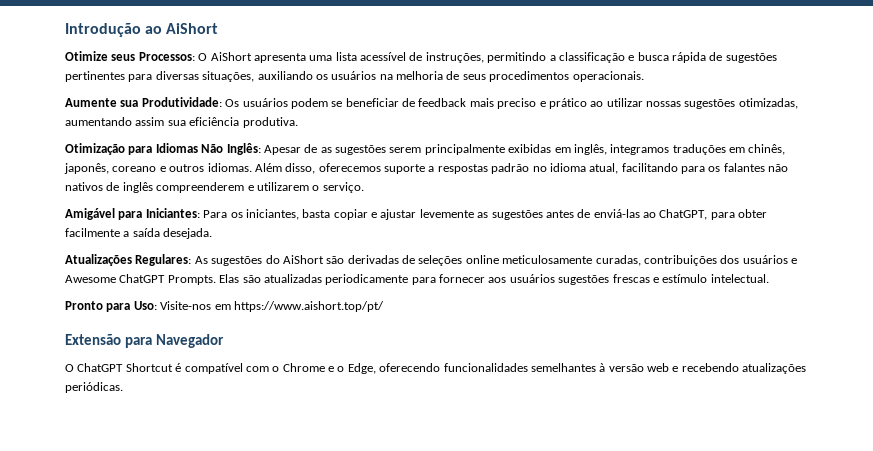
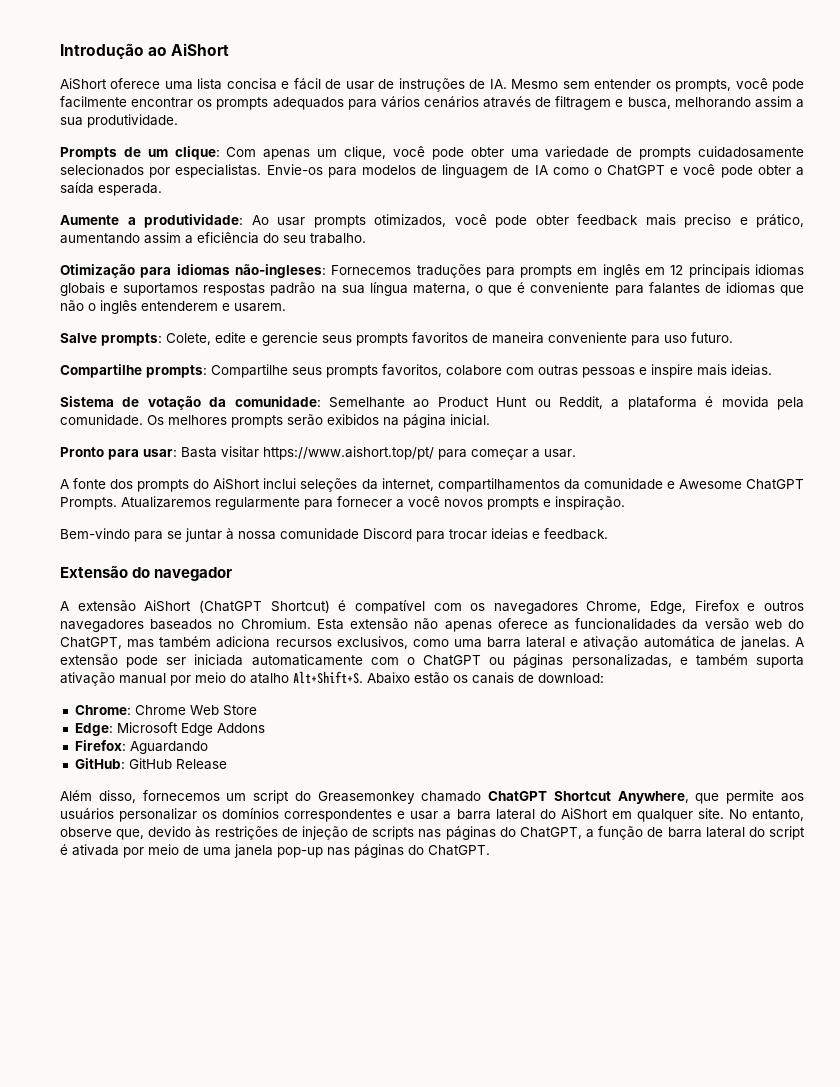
[65,51,777,63] [65,71,644,82] [65,97,798,109] [65,117,298,128] [65,143,786,155] [64,163,789,174] [65,182,364,193] [65,208,768,220] [65,228,213,239] [65,254,797,266] [65,274,769,285] [65,301,384,312] [65,334,224,348] [65,363,807,374] [65,382,123,393] Otimize seus Processos: O AiShort apresenta uma lista acessível de instruções, permitindo a classificação e busca rápida de sugestões pertinentes para diversas situações, auxiliando os usuários na melhoria de seus procedimentos operacionais. // Aumente sua Produtividade: Os usuários podem se beneficiar de feedback mais preciso e prático ao utilizar nossas sugestões otimizadas, aumentando assim sua eficiência produtiva. // Otimização para Idiomas Não Inglês: Apesar de as sugestões serem principalmente exibidas em inglês, integramos traduções em chinês, japonês, coreano e outros idiomas. Além disso, oferecemos suporte a respostas padrão no idioma atual, facilitando para os falantes não nativos de inglês compreenderem e utilizarem o serviço. // Amigável para Iniciantes: Para os iniciantes, basta copiar e ajustar levemente as sugestões antes de enviá-las ao ChatGPT, para obter facilmente a saída desejada. // Atualizações Regulares: As sugestões do AiShort são derivadas de seleções online meticulosamente curadas, contribuições dos usuários e Awesome ChatGPT Prompts. Elas são atualizadas periodicamente para fornecer aos usuários sugestões frescas e estímulo intelectual. // Pronto para Uso: Visite-nos em https://www.aishort.top/pt/ // Extensão para Navegador // O ChatGPT Shortcut é compatível com o Chrome e o Edge, oferecendo funcionalidades semelhantes à versão web e recebendo atualizações periódicas. -> [60,78,805,92] [60,96,804,110] [60,114,178,128] [60,146,805,160] [60,164,804,178] [60,182,162,196] [60,214,804,228] [60,232,366,244] [60,264,804,278] [60,282,805,296] [60,300,286,314] [60,332,733,346] [60,364,772,378] [60,396,804,410] [60,414,490,428] [60,446,576,460] [60,478,805,492] [60,496,625,510] [60,528,608,542] [60,566,233,581] [60,600,804,614] [60,618,804,632] [60,636,804,650] [60,654,804,668] [60,671,604,686] [74,705,257,716] [74,722,265,736] [74,740,208,754] [74,758,227,770] [60,790,804,804] [60,808,804,822] [60,826,805,840] [60,844,490,858] AiShort oferece uma lista concisa e fácil de usar de instruções de IA. Mesmo sem entender os prompts, você pode facilmente encontrar os prompts adequados para vários cenários através de filtragem e busca, melhorando assim a sua produtividade. // Prompts de um clique: Com apenas um clique, você pode obter uma variedade de prompts cuidadosamente selecionados por especialistas. Envie-os para modelos de linguagem de IA como o ChatGPT e você pode obter a saída esperada. // Aumente a produtividade: Ao usar prompts otimizados, você pode obter feedback mais preciso e prático, aumentando assim a eficiência do seu trabalho. // Otimização para idiomas não-ingleses: Fornecemos traduções para prompts em inglês em 12 principais idiomas globais e suportamos respostas padrão na sua língua materna, o que é conveniente para falantes de idiomas que não o inglês entenderem e usarem. // Salve prompts: Colete, edite e gerencie seus prompts favoritos de maneira conveniente para uso futuro. // Compartilhe prompts: Compartilhe seus prompts favoritos, colabore com outras pessoas e inspire mais ideias. // Sistema de votação da comunidade: Semelhante ao Product Hunt ou Reddit, a plataforma é movida pela comunidade. Os melhores prompts serão exibidos na página inicial. // Pronto para usar: Basta visitar https://www.aishort.top/pt/ para começar a usar. // A fonte dos prompts do AiShort inclui seleções da internet, compartilhamentos da comunidade e Awesome ChatGPT Prompts. Atualizaremos regularmente para fornecer a você novos prompts e inspiração. // Bem-vindo para se juntar à nossa comunidade Discord para trocar ideias e feedback. // Extensão do navegador // A extensão AiShort (ChatGPT Shortcut) é compatível com os navegadores Chrome, Edge, Firefox e outros navegadores baseados no Chromium. Esta extensão não apenas oferece as funcionalidades da versão web do ChatGPT, mas também adiciona recursos exclusivos, como uma barra lateral e ativação automática de janelas. A extensão pode ser iniciada automaticamente com o ChatGPT ou páginas personalizadas, e também suporta ativação manual por meio do atalho Alt+Shift+S. Abaixo estão os canais de download: // Chrome: Chrome Web Store // Edge: Microsoft Edge Addons // Firefox: Aguardando // GitHub: GitHub Release // Além disso, fornecemos um script do Greasemonkey chamado ChatGPT Shortcut Anywhere, que permite aos usuários personalizar os domínios correspondentes e usar a barra lateral do AiShort em qualquer site. No entanto, observe que, devido às restrições de injeção de scripts nas páginas do ChatGPT, a função de barra lateral do script é ativada por meio de uma janela pop-up nas páginas do ChatGPT.

